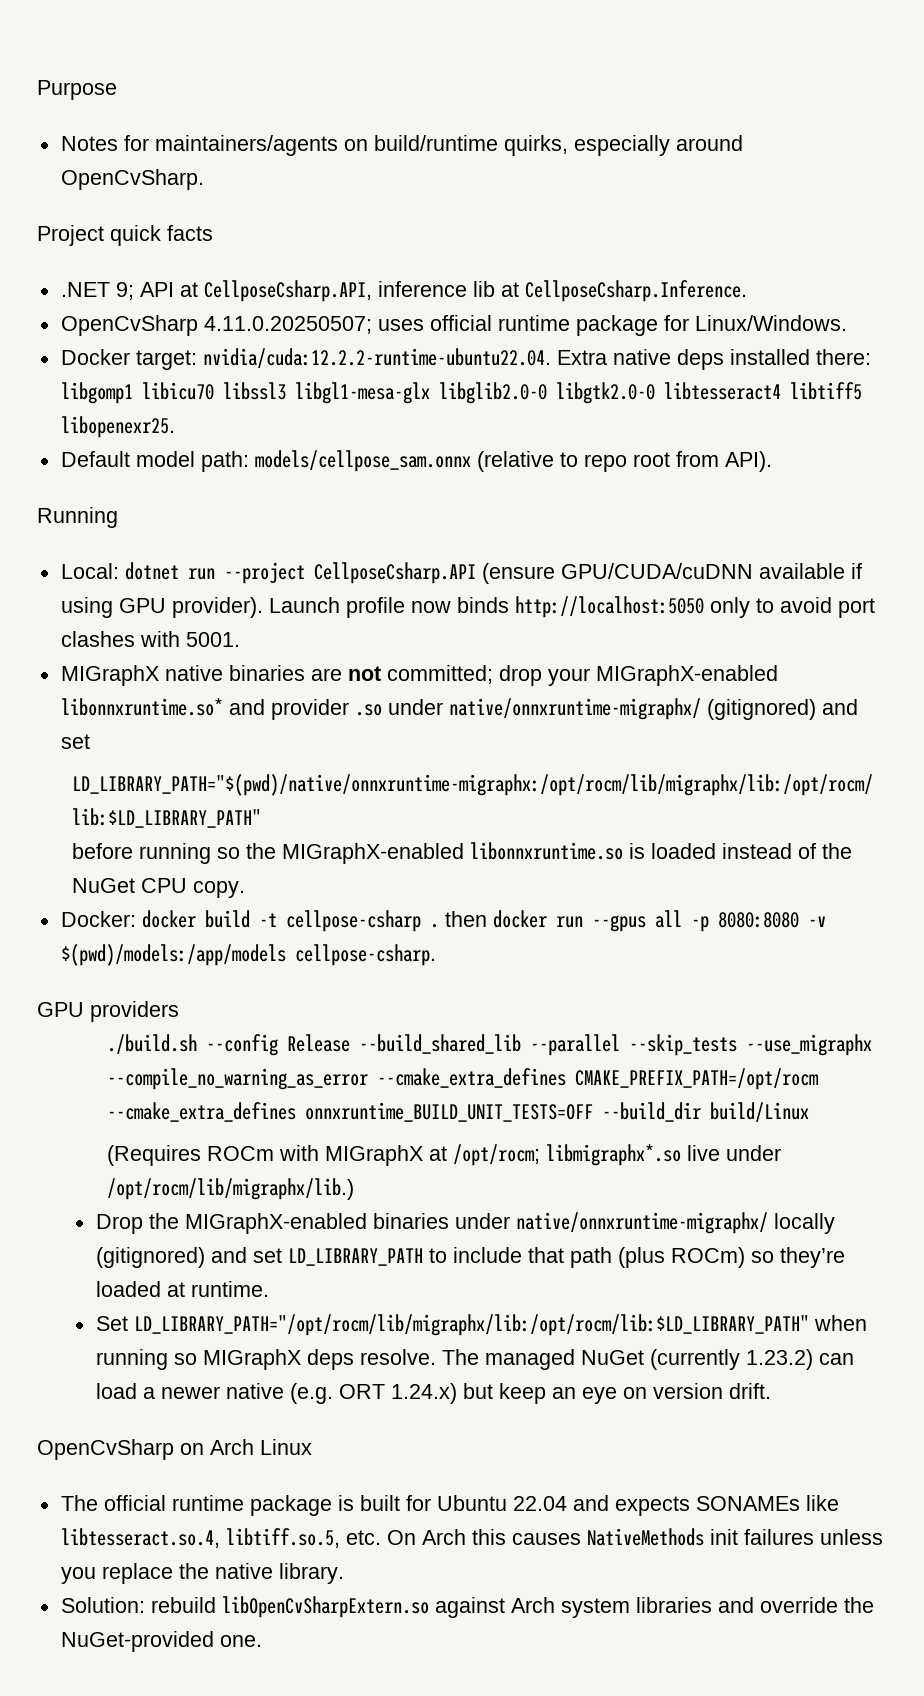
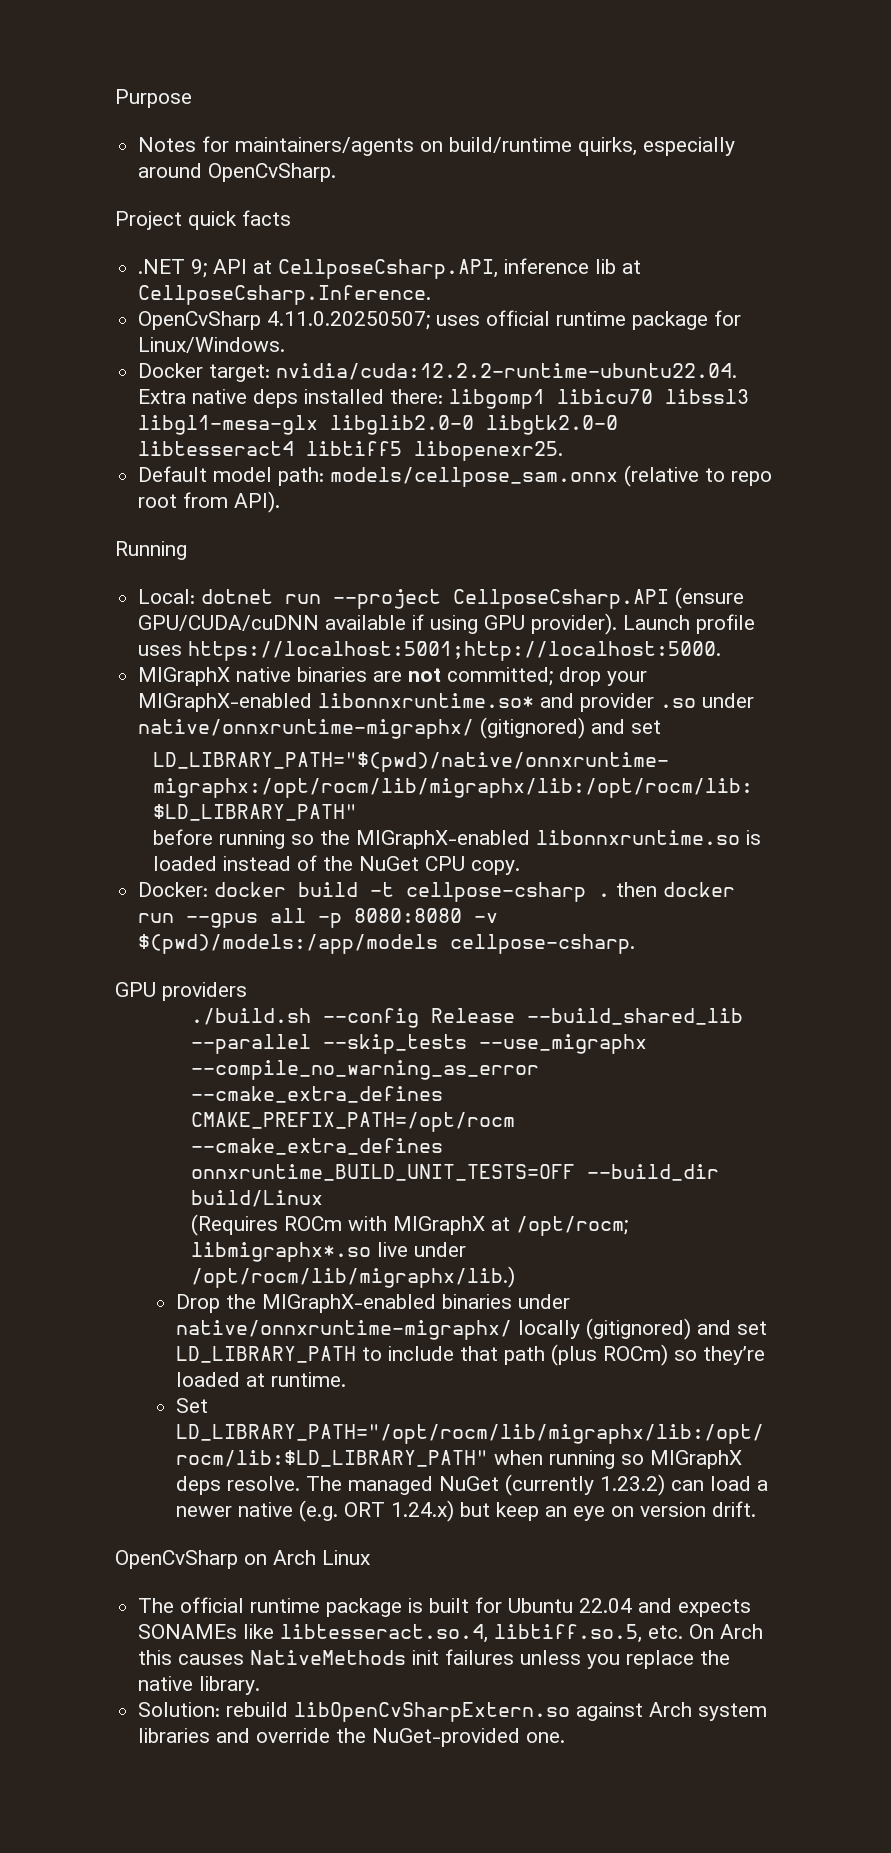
[410,596,875,618] [60,631,240,647] now binds http://localhost:5050 only to avoid port clashes with 5001. -> [138,641,722,661] uses https://localhost:5001;http://localhost:5000.

